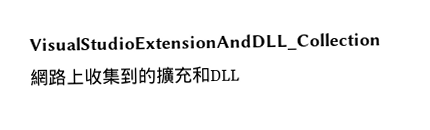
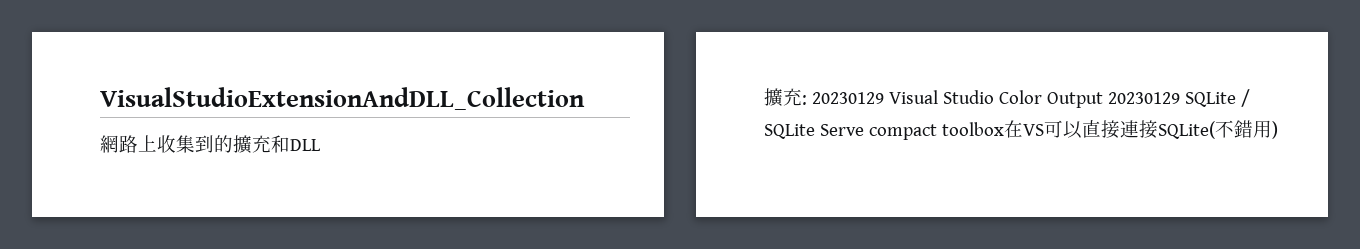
(240, 75) none -> [764,88,1250,108] [764,120,1278,140] // 擴充: 20230129 Visual Studio Color Output 20230129 SQLite / SQLite Serve compact toolbox在VS可以直接連接SQLite(不錯用)

